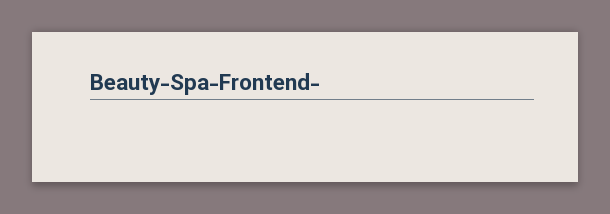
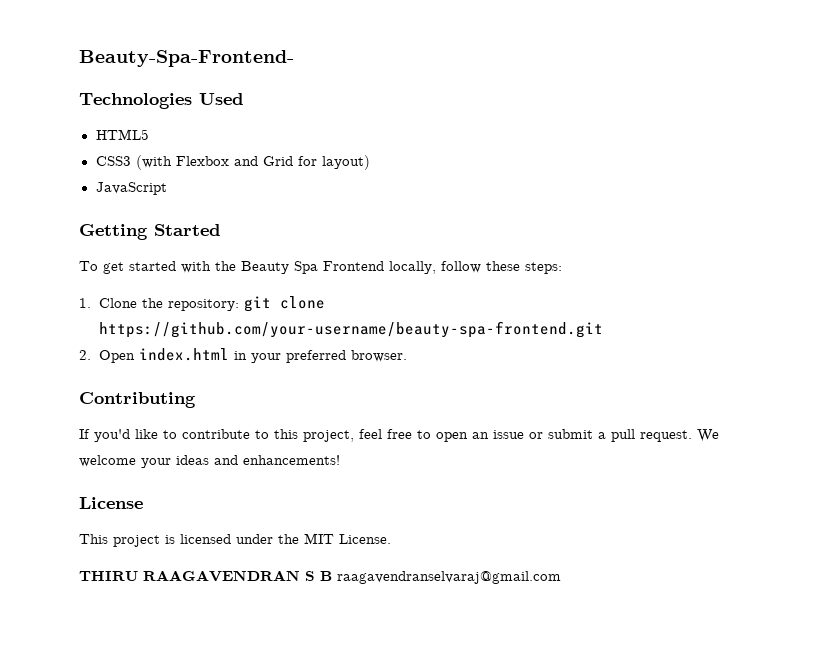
(320, 84) none -> [79,93,243,109] [95,129,149,140] [95,155,370,170] [95,182,167,195] [79,224,220,240] [79,261,562,274] [79,296,325,312] [98,321,603,338] [79,348,407,363] [79,392,196,408] [79,429,719,442] [79,455,340,468] [79,497,143,509] [79,533,391,547] [79,570,561,584] // Technologies Used // HTML5 // CSS3 (with Flexbox and Grid for layout) // JavaScript // Getting Started // To get started with the Beauty Spa Frontend locally, follow these steps: // 1. Clone the repository: git clone https://github.com/your-username/beauty-spa-frontend.git // 2. Open index.html in your preferred browser. // Contributing // If you'd like to contribute to this project, feel free to open an issue or submit a pull request. We welcome your ideas and enhancements! // License // This project is licensed under the MIT License. // THIRU RAAGAVENDRAN S B raagavendranselvaraj@gmail.com

